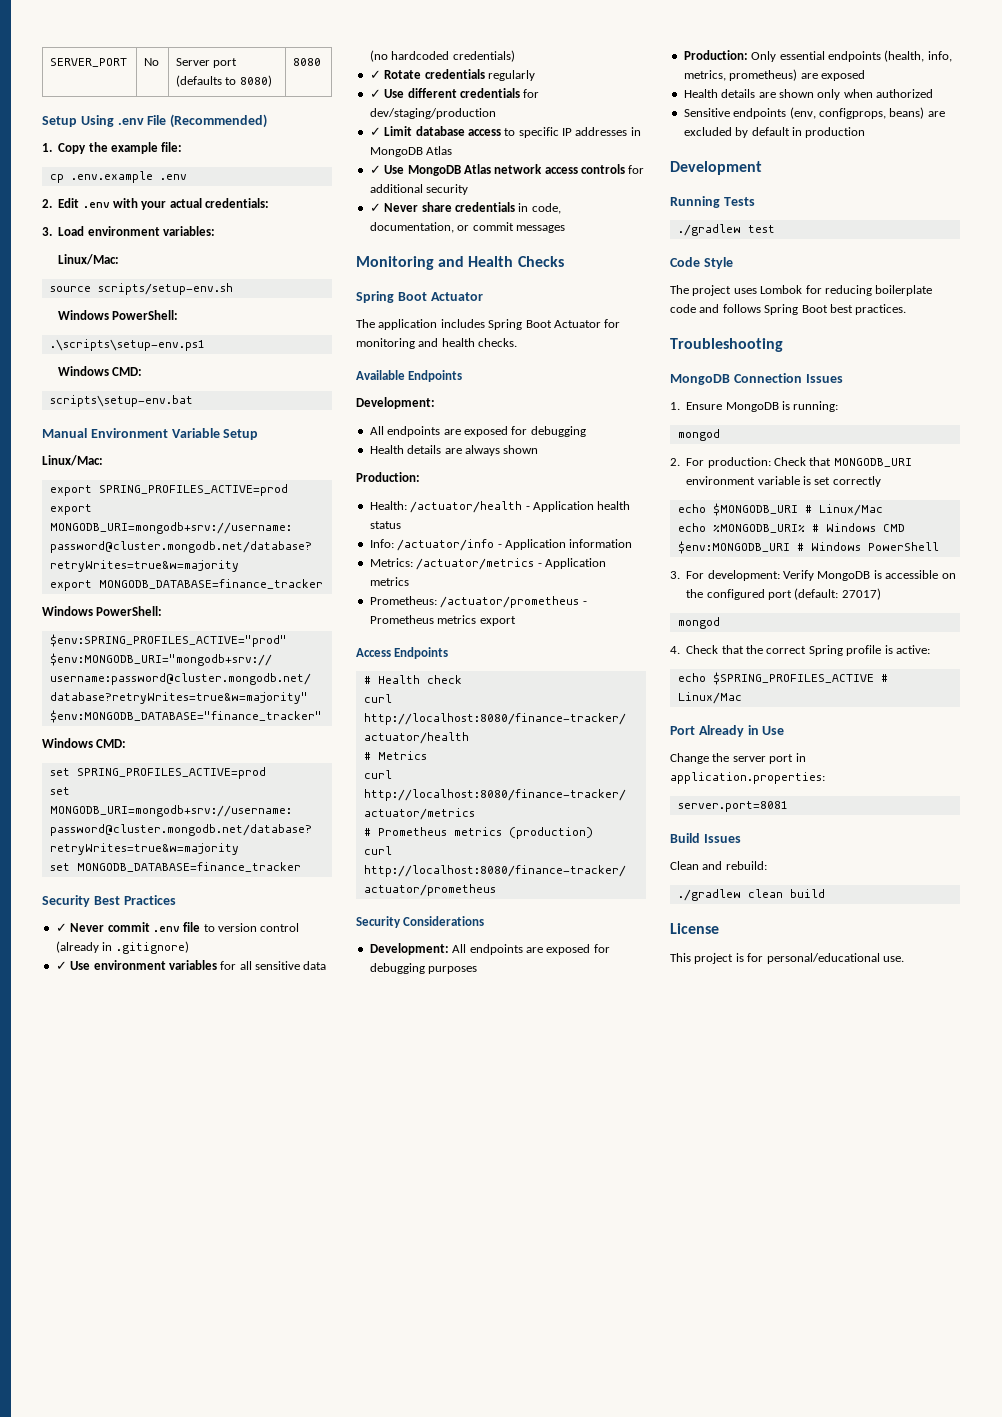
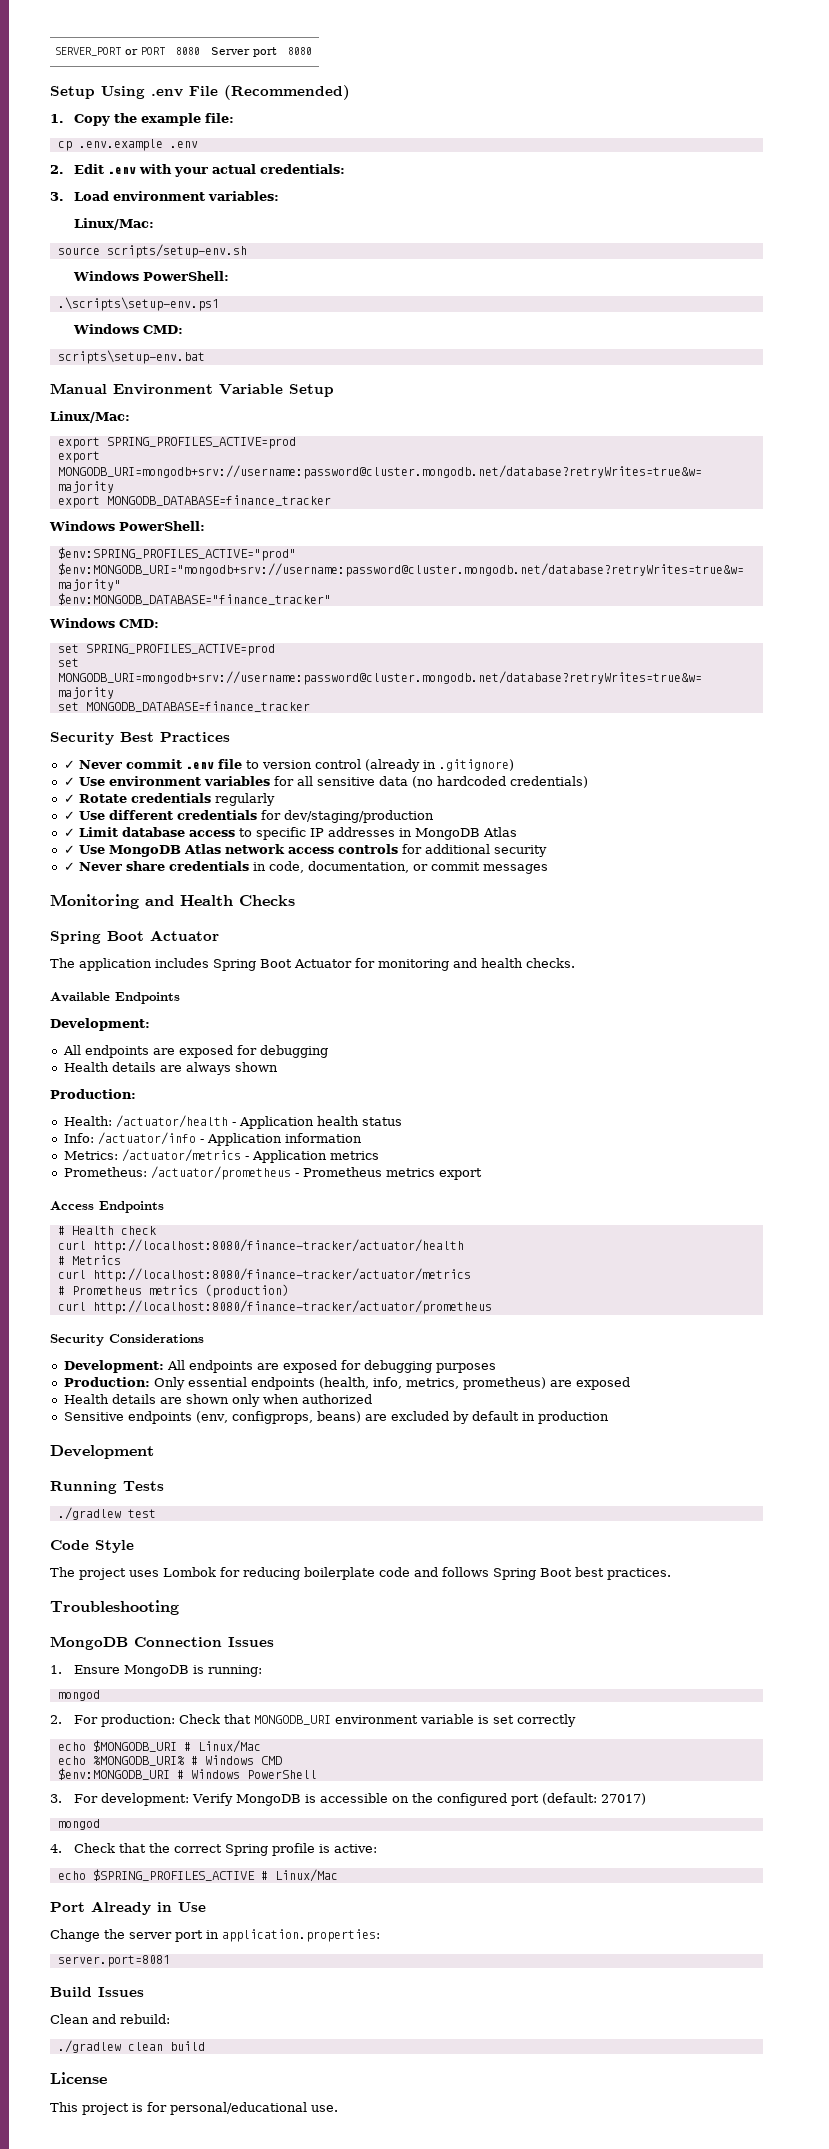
[144,58,160,66] | No -> [125,47,166,55] [176,47,201,55] or PORT | 8080
[176,75,272,87] (defaults to 8080) -> (278, 52) none

